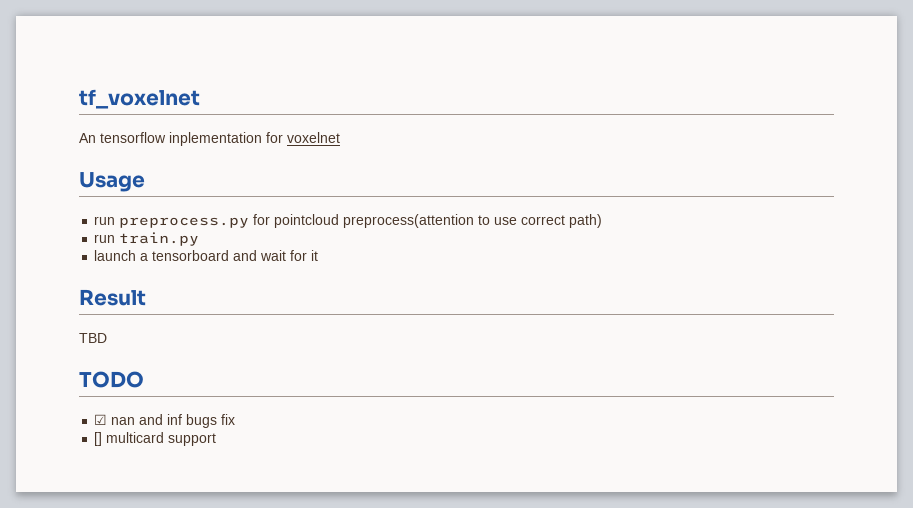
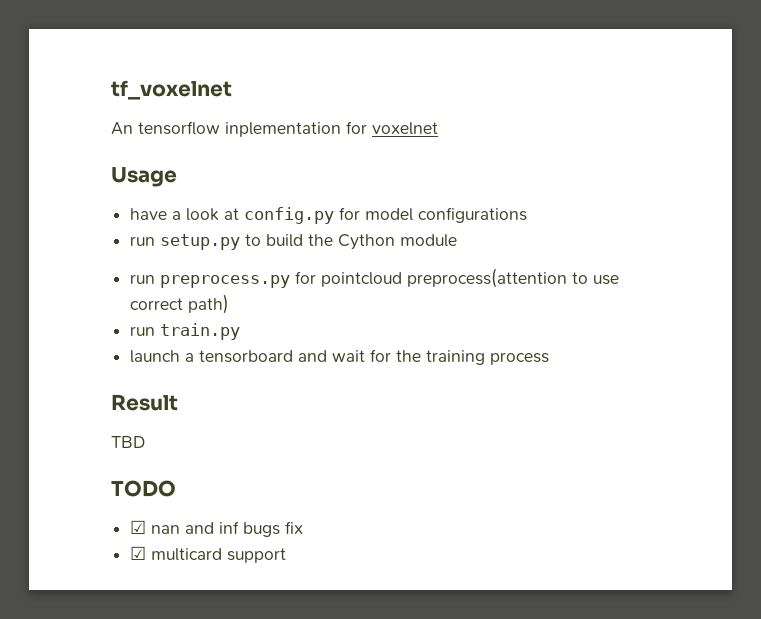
(145, 182) none -> [130,207,528,224] [130,234,458,250] // have a look at config.py for model configurations // run setup.py to build the Cython module
[311,250,319,261] it -> [396,350,550,365] the training process
[94,432,103,446] [] -> [130,546,147,560] ☑

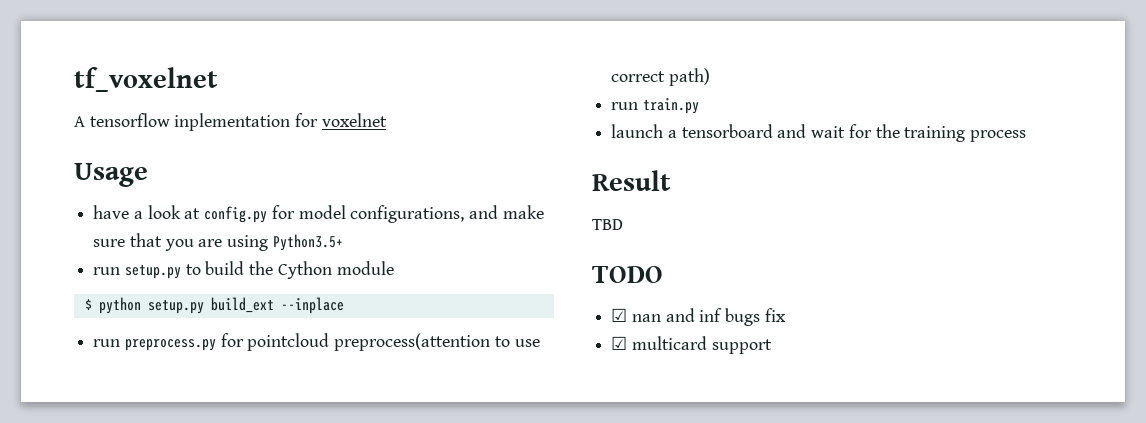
[111,122,133,135] An -> [74,116,85,127] A
[418,207,528,223] configurations -> [350,205,544,223] [93,233,343,251] configurations, and make sure that you are using Python3.5+
(458, 240) none -> [84,297,344,314] // $ python setup.py build_ext --inplace

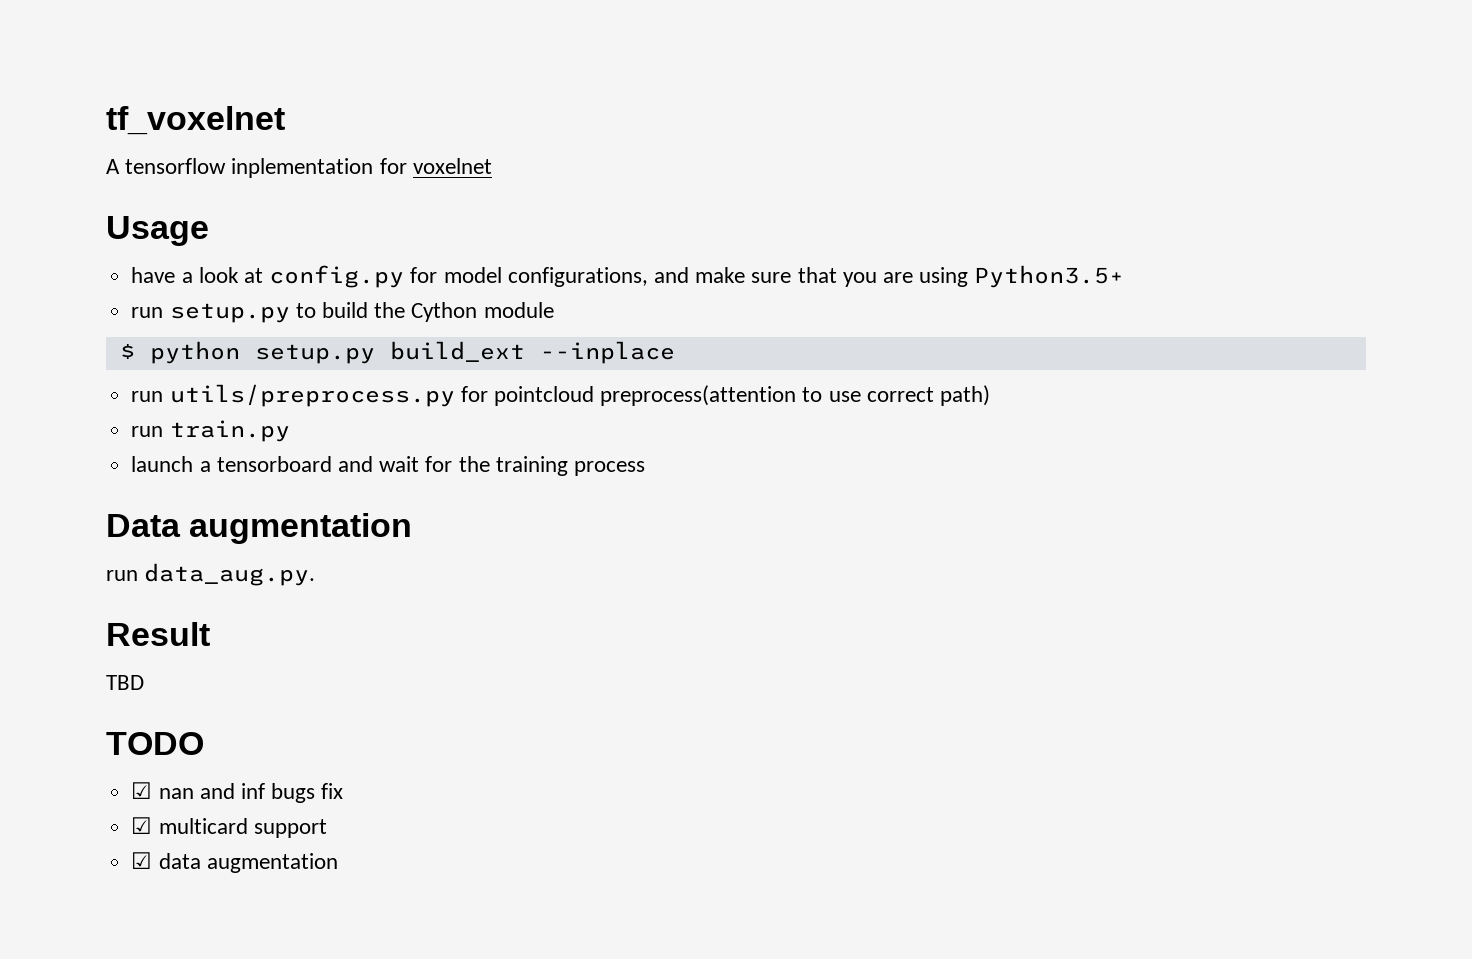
[124,339,216,351] preprocess.py -> [169,384,455,407] utils/preprocess.py
(1027, 136) none -> [106,513,413,544] [106,563,316,586] // Data augmentation // run data_aug.py.
(772, 346) none -> [131,852,338,873] // ☑ data augmentation

